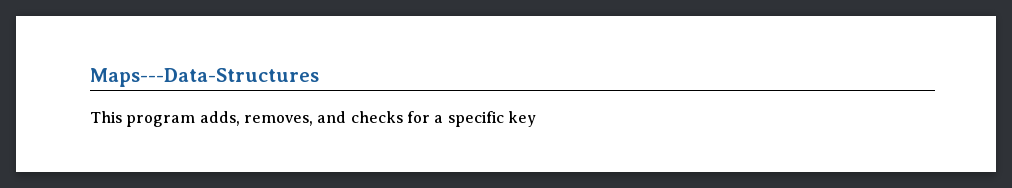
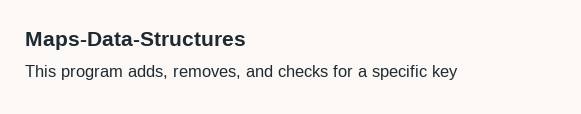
[90,68,319,87] Maps---Data-Structures -> [25,32,246,50] Maps-Data-Structures

